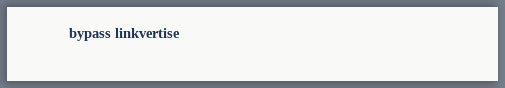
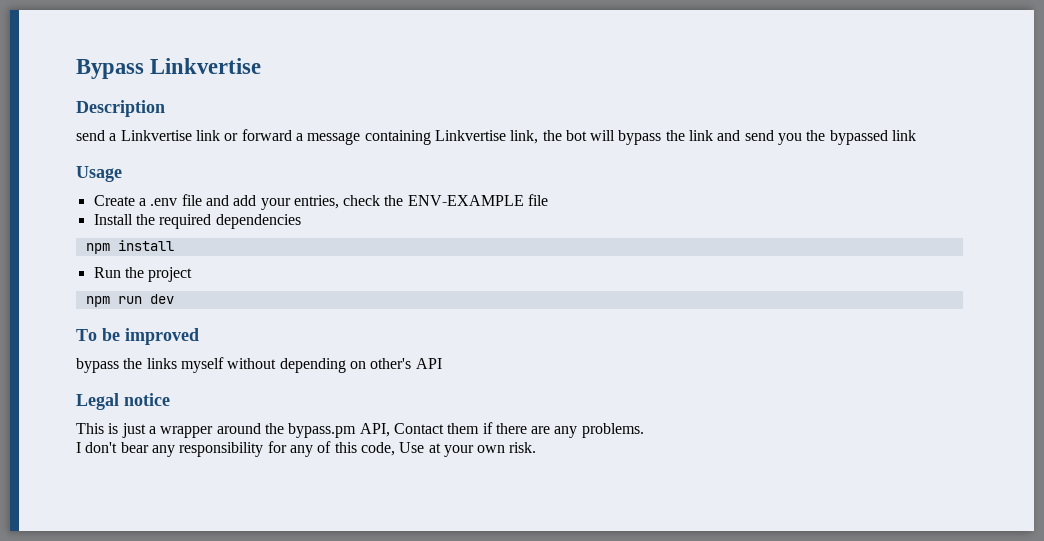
[69,28,180,41] bypass linkvertise -> [76,58,262,79] [76,100,165,117] [76,129,917,145] [76,166,122,182] [93,194,549,210] [93,214,301,229] [85,240,174,254] [93,267,193,282] [85,294,174,307] [76,328,199,345] [76,357,442,373] [76,393,170,410] [76,422,644,438] [76,441,537,457] Bypass Linkvertise // Description // send a Linkvertise link or forward a message containing Linkvertise link, the bot will bypass the link and send you the bypassed link // Usage // Create a .env file and add your entries, check the ENV-EXAMPLE file // Install the required dependencies // npm install // Run the project // npm run dev // To be improved // bypass the links myself without depending on other's API // Legal notice // This is just a wrapper around the bypass.pm API, Contact them if there are any problems. // I don't bear any responsibility for any of this code, Use at your own risk.

